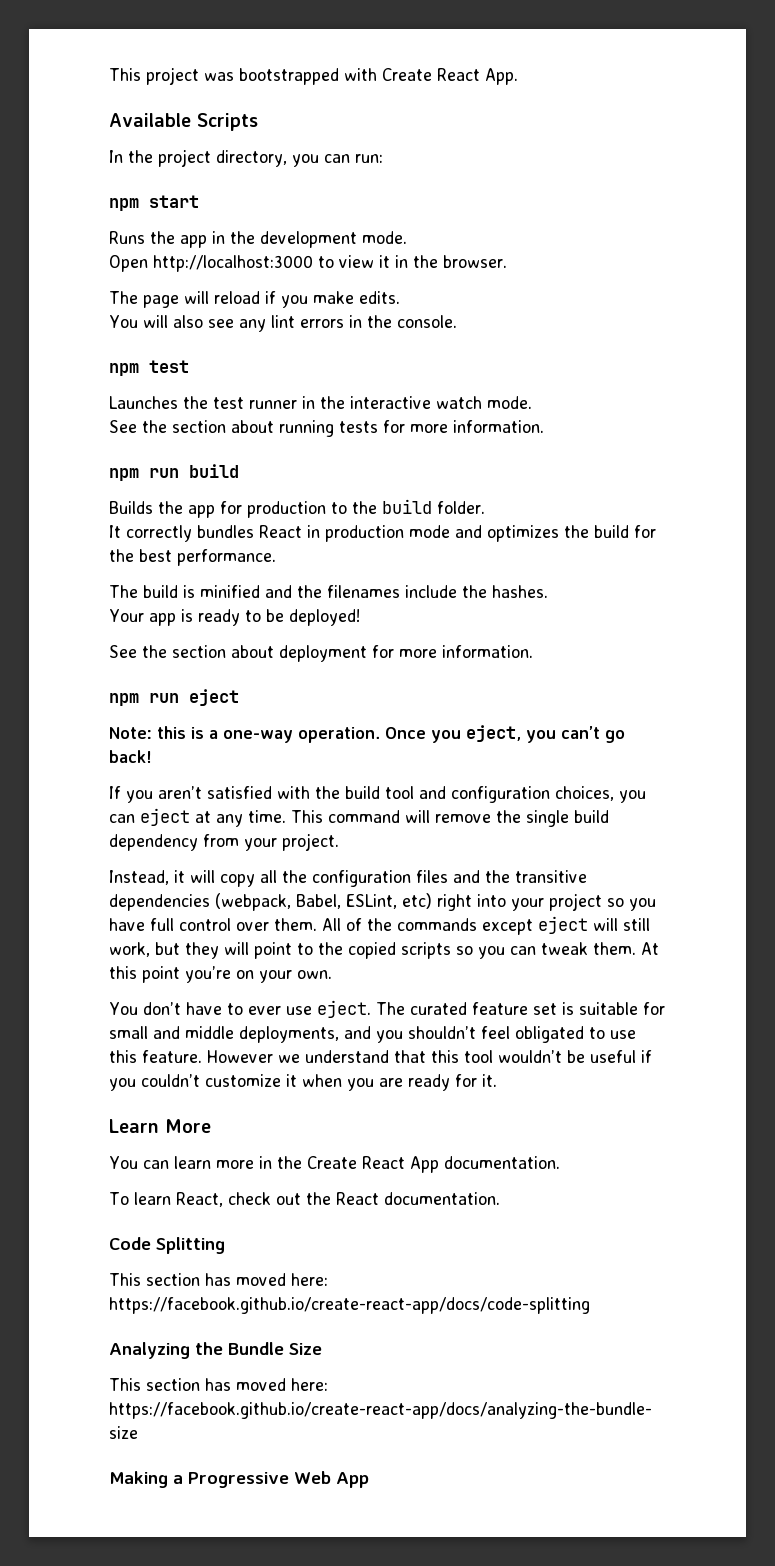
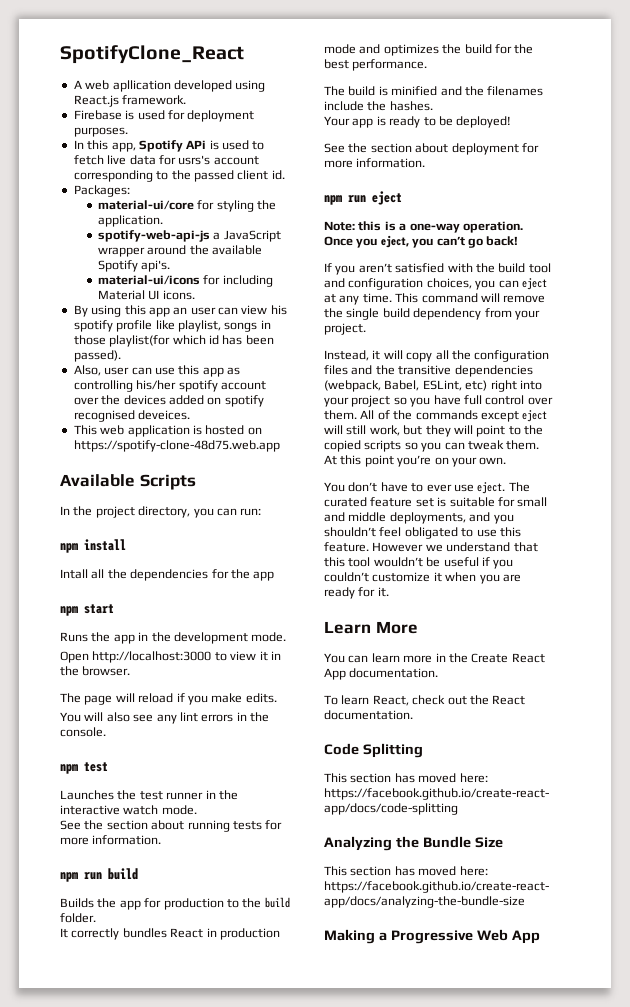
[109,67,518,85] This project was bootstrapped with Create React App. -> [60,45,244,64] [73,80,266,92] [73,95,187,107] [73,110,255,122] [73,127,128,137] [73,140,265,152] [73,155,259,165] [73,170,285,182] [73,185,130,197] [97,200,277,212] [97,215,163,227] [97,230,281,242] [97,245,263,257] [97,260,171,272] [97,275,273,287] [97,290,195,300] [73,305,287,317] [73,320,271,332] [73,335,274,347] [73,350,121,362] [73,365,240,377] [73,380,266,392] [73,395,264,407] [73,410,191,422] [73,425,262,437] [73,440,280,452] SpotifyClone_React // A web apllication developed using React.js framework. // Firebase is used for deployment purposes. // In this app, Spotify APi is used to fetch live data for usrs's account corresponding to the passed client id. // Packages: // material-ui/core for styling the application. // spotify-web-api-js a JavaScript wrapper around the available Spotify api's. // material-ui/icons for including Material UI icons. // By using this app an user can view his spotify profile like playlist, songs in those playlist(for which id has been passed). // Also, user can use this app as controlling his/her spotify account over the devices added on spotify recognised deveices. // This web application is hosted on https://spotify-clone-48d75.web.app
(383, 158) none -> [60,539,126,553] [60,569,275,581] // npm install // Intall all the dependencies for the app

